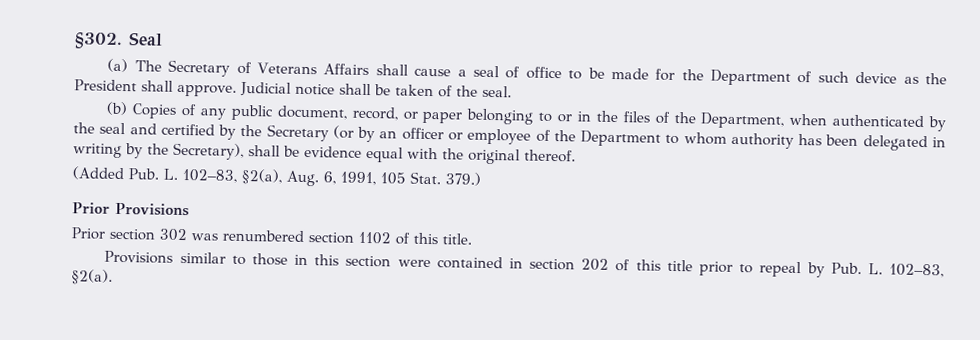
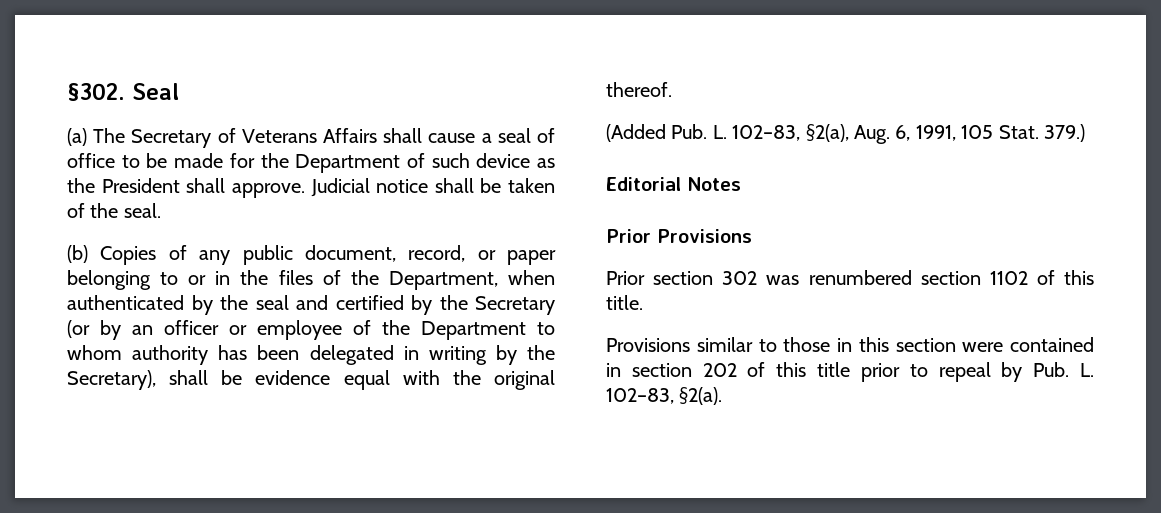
(481, 179) none -> [606,177,741,191] // Editorial Notes

